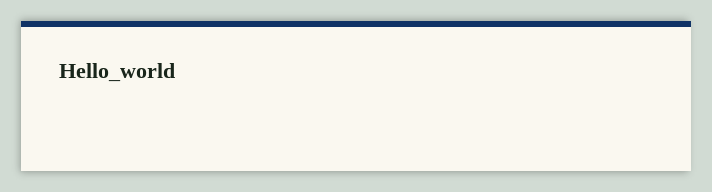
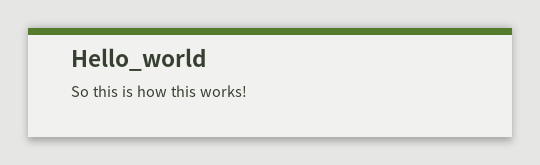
(175, 72) none -> [71,85,247,97] // So this is how this works!

